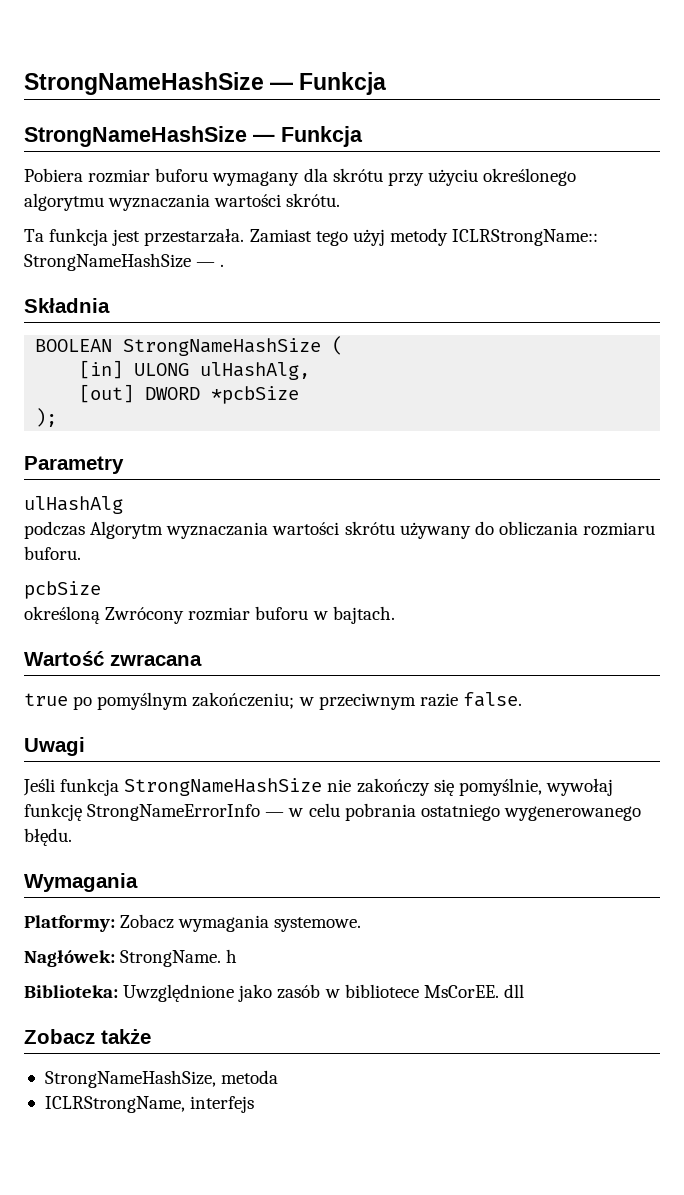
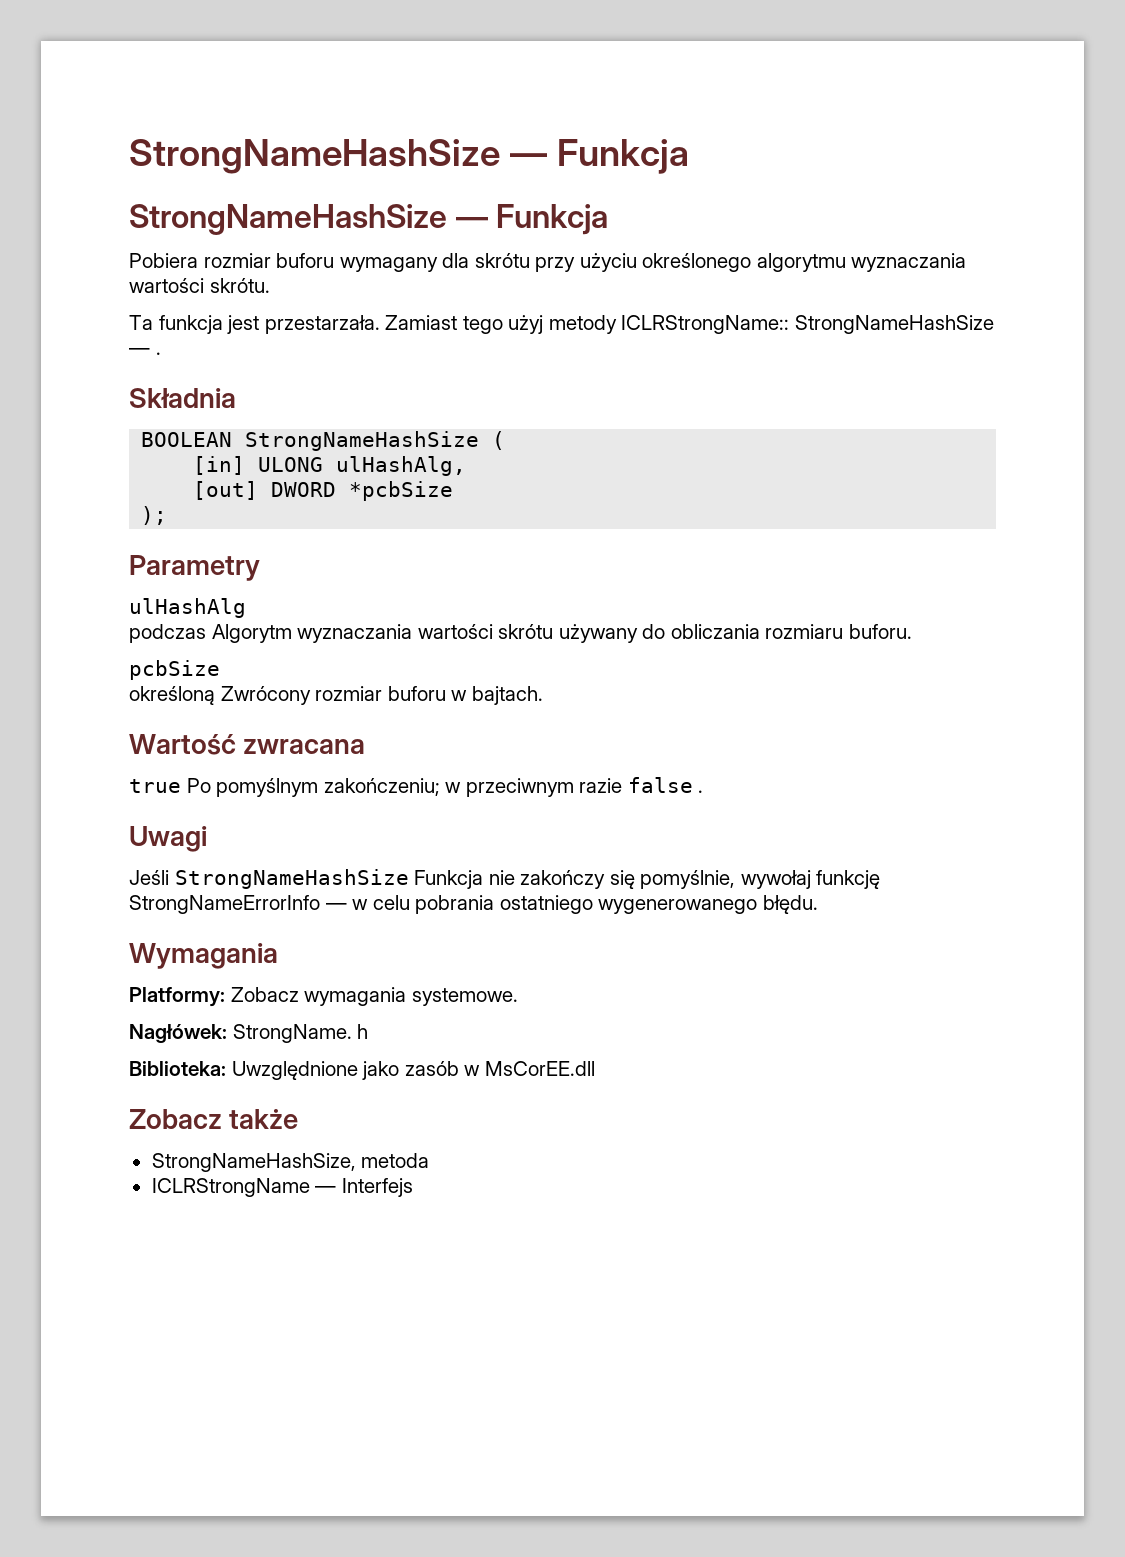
[73,696,93,710] po -> [186,778,211,793] Po
[462,692,522,707] false. -> [627,777,704,793] false .
[60,778,323,796] funkcja StrongNameHashSize -> [174,869,484,889] StrongNameHashSize Funkcja
[344,984,524,998] bibliotece MsCorEE. dll -> [484,1061,595,1076] MsCorEE.dll
[44,1096,255,1113] ICLRStrongName, interfejs -> [151,1178,413,1197] ICLRStrongName — Interfejs

